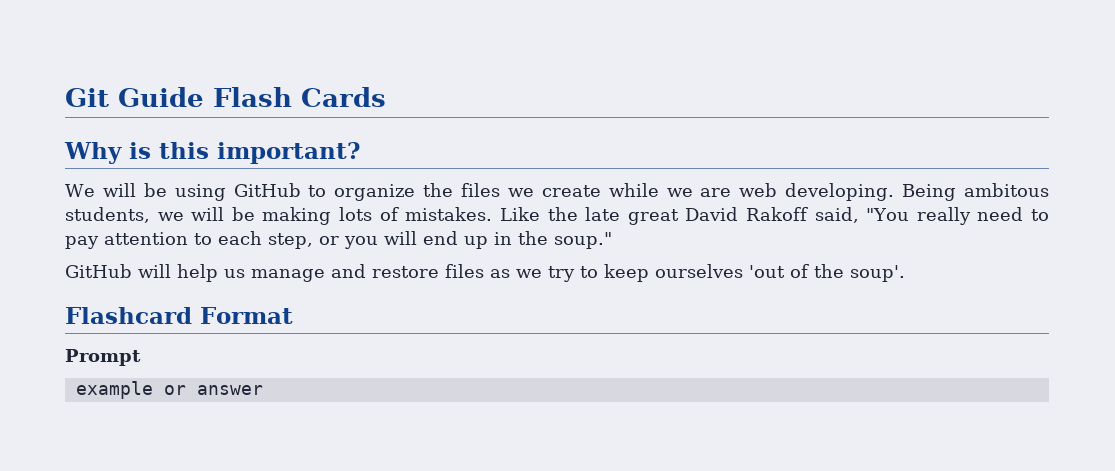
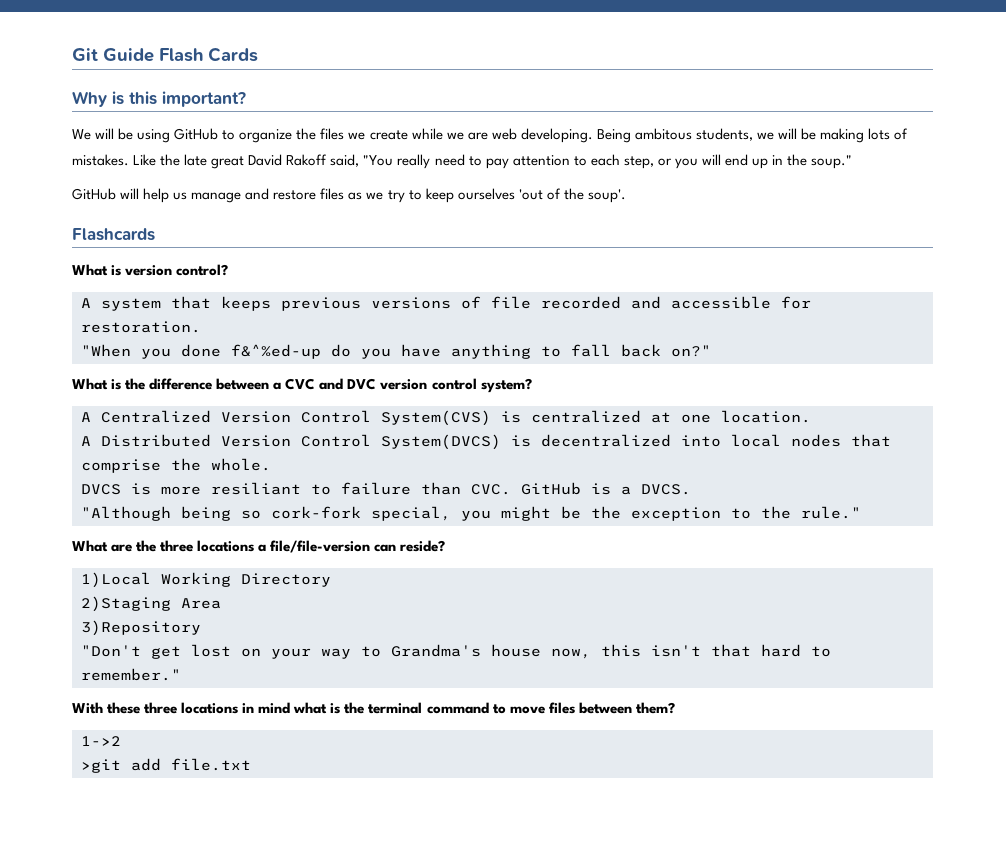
[65,307,293,324] [65,349,141,366] [75,381,263,399] Flashcard Format // Prompt // example or answer -> [72,228,155,241] [72,264,229,276] [81,296,811,311] [81,321,201,333] [81,344,711,359] [72,378,532,393] [81,410,811,426] [81,434,891,450] [81,458,271,473] [81,482,691,495] [81,506,861,521] [72,540,446,553] [81,572,331,588] [81,596,221,612] [81,620,201,636] [81,644,831,659] [81,668,181,681] [72,702,675,714] [81,736,121,746] [81,758,251,773] Flashcards // What is version control? // A system that keeps previous versions of file recorded and accessible for restoration. // "When you done f&^%ed-up do you have anything to fall back on?" // What is the difference between a CVC and DVC version control system? // A Centralized Version Control System(CVS) is centralized at one location. // A Distributed Version Control System(DVCS) is decentralized into local nodes that comprise the whole. // DVCS is more resiliant to failure than CVC. GitHub is a DVCS. // "Although being so cork-fork special, you might be the exception to the rule." // What are the three locations a file/file-version can reside? // 1)Local Working Directory // 2)Staging Area // 3)Repository // "Don't get lost on your way to Grandma's house now, this isn't that hard to remember." // With these three locations in mind what is the terminal command to move files between them? // 1->2 // >git add file.txt

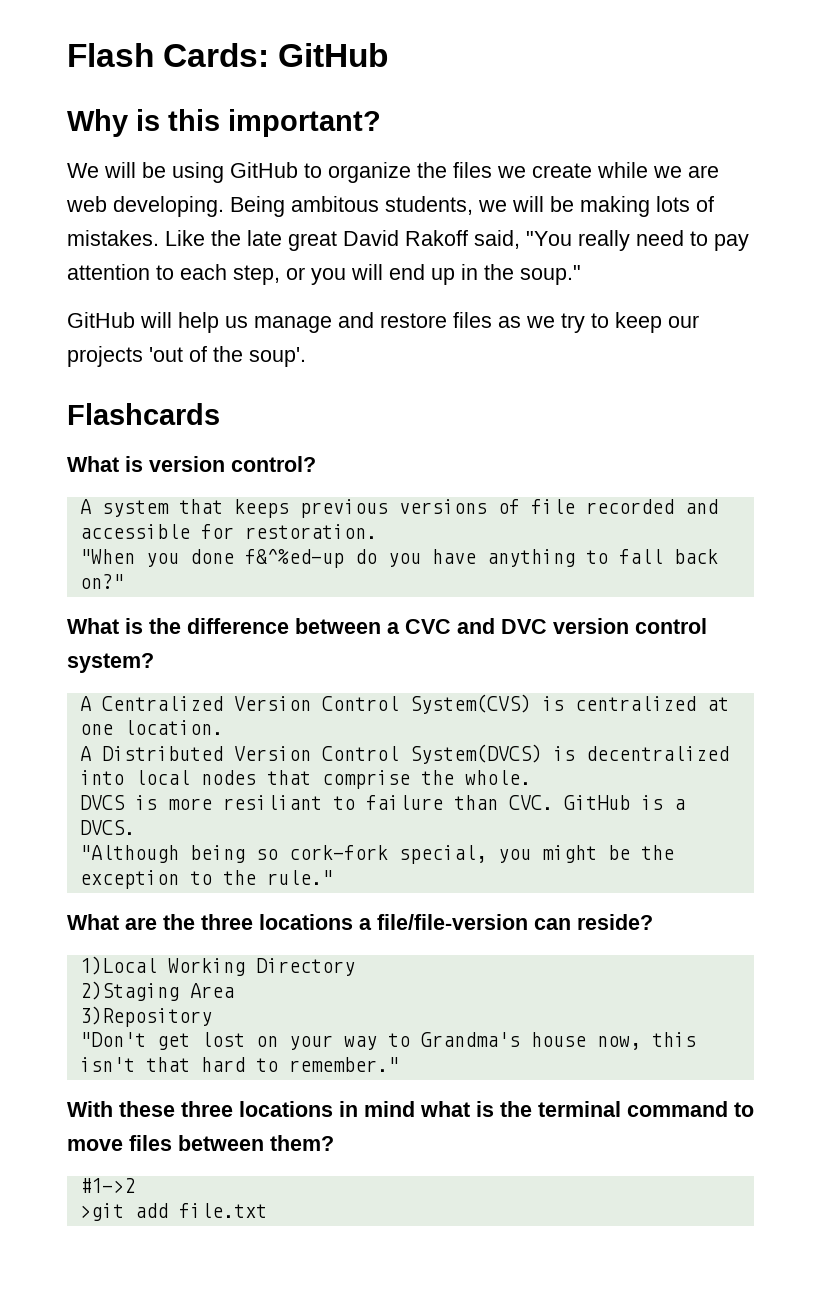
[72,47,258,62] Git Guide Flash Cards -> [67,43,389,67] Flash Cards: GitHub
[457,188,515,200] ourselves -> [668,315,699,328] [67,346,143,367] our projects
[81,736,121,746] 1->2 -> [79,1178,135,1193] #1->2

